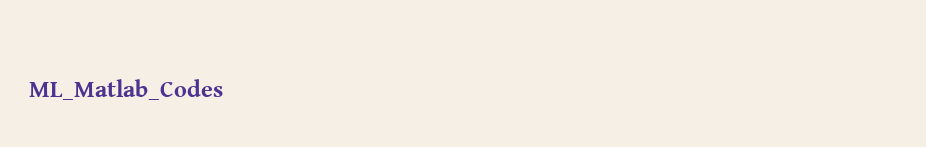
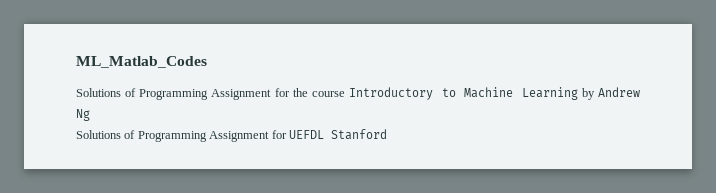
(223, 89) none -> [76,87,640,100] [76,109,90,121] [76,129,387,142] // Solutions of Programming Assignment for the course Introductory to Machine Learning by Andrew Ng // Solutions of Programming Assignment for UEFDL Stanford

